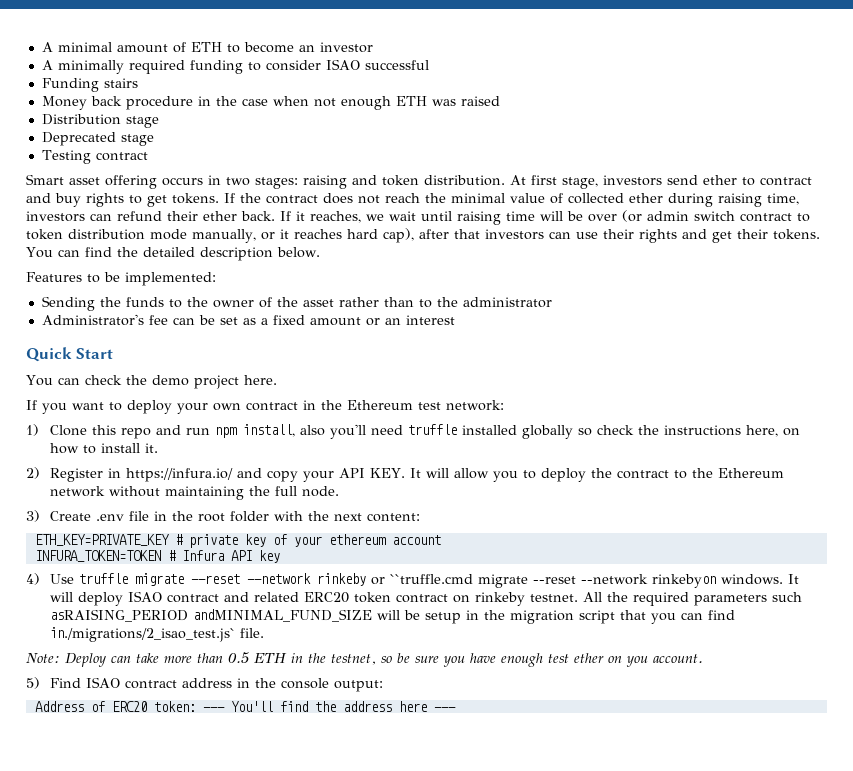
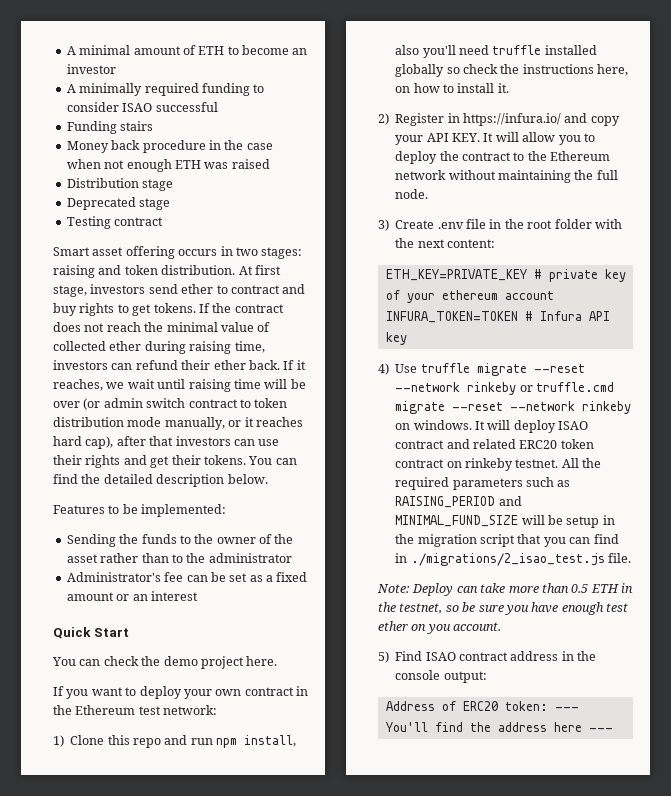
[390,574,717,588] ``truffle.cmd migrate --reset --network rinkebyon -> [536,382,615,392] [395,401,632,414] [395,423,411,430] truffle.cmd migrate --reset --network rinkeby on
[50,609,373,622] asRAISING_PERIOD andMINIMAL_FUND_SIZE -> [557,480,571,487] [395,496,522,508] [395,515,519,527] as RAISING_PERIOD and MINIMAL_FUND_SIZE
[50,627,236,642] in./migrations/2_isao_test.js` -> [395,553,605,566] in ./migrations/2_isao_test.js

